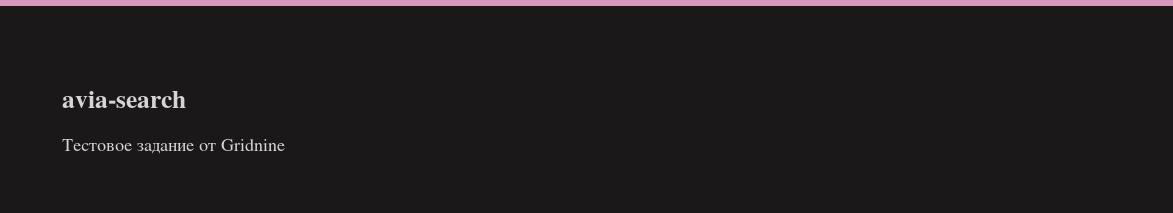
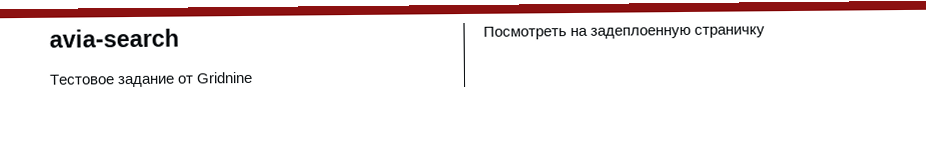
(285, 145) none -> [483,26,766,40] // Посмотреть на задеплоенную страничку

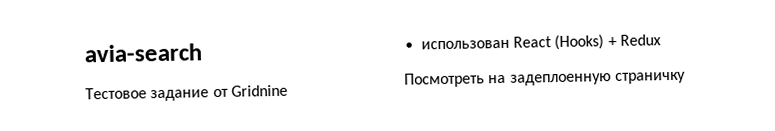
(254, 77) none -> [420,34,661,51] // использован React (Hooks) + Redux

